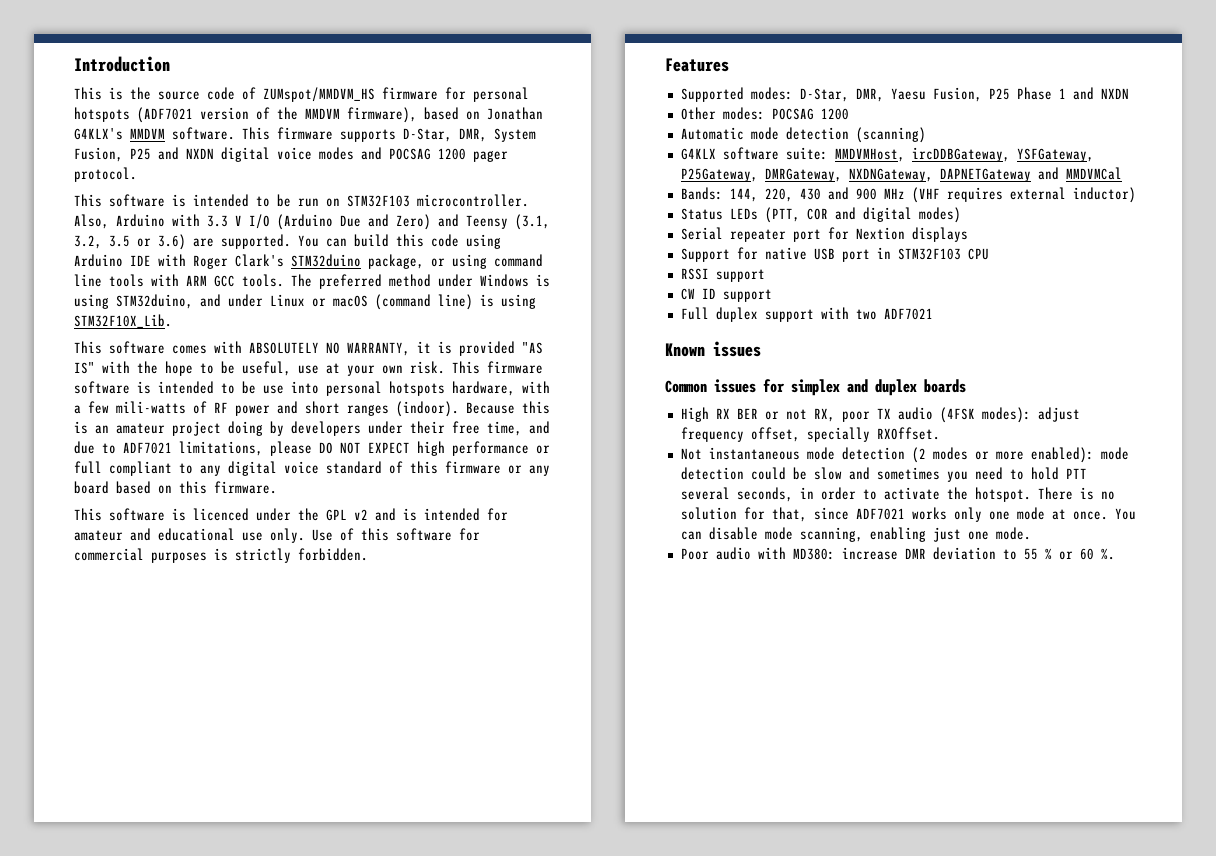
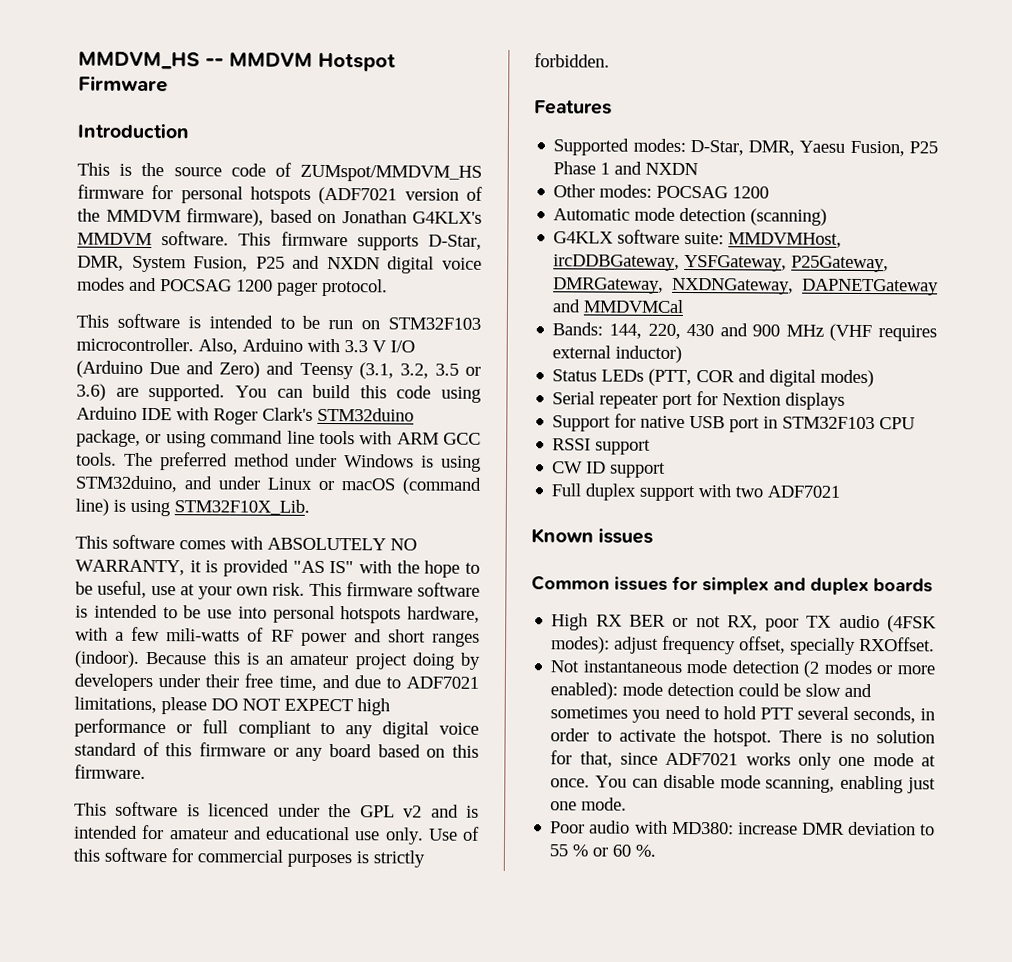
(74, 64) none -> [78,51,396,72] [78,75,168,93] MMDVM_HS -- MMDVM Hotspot Firmware //

